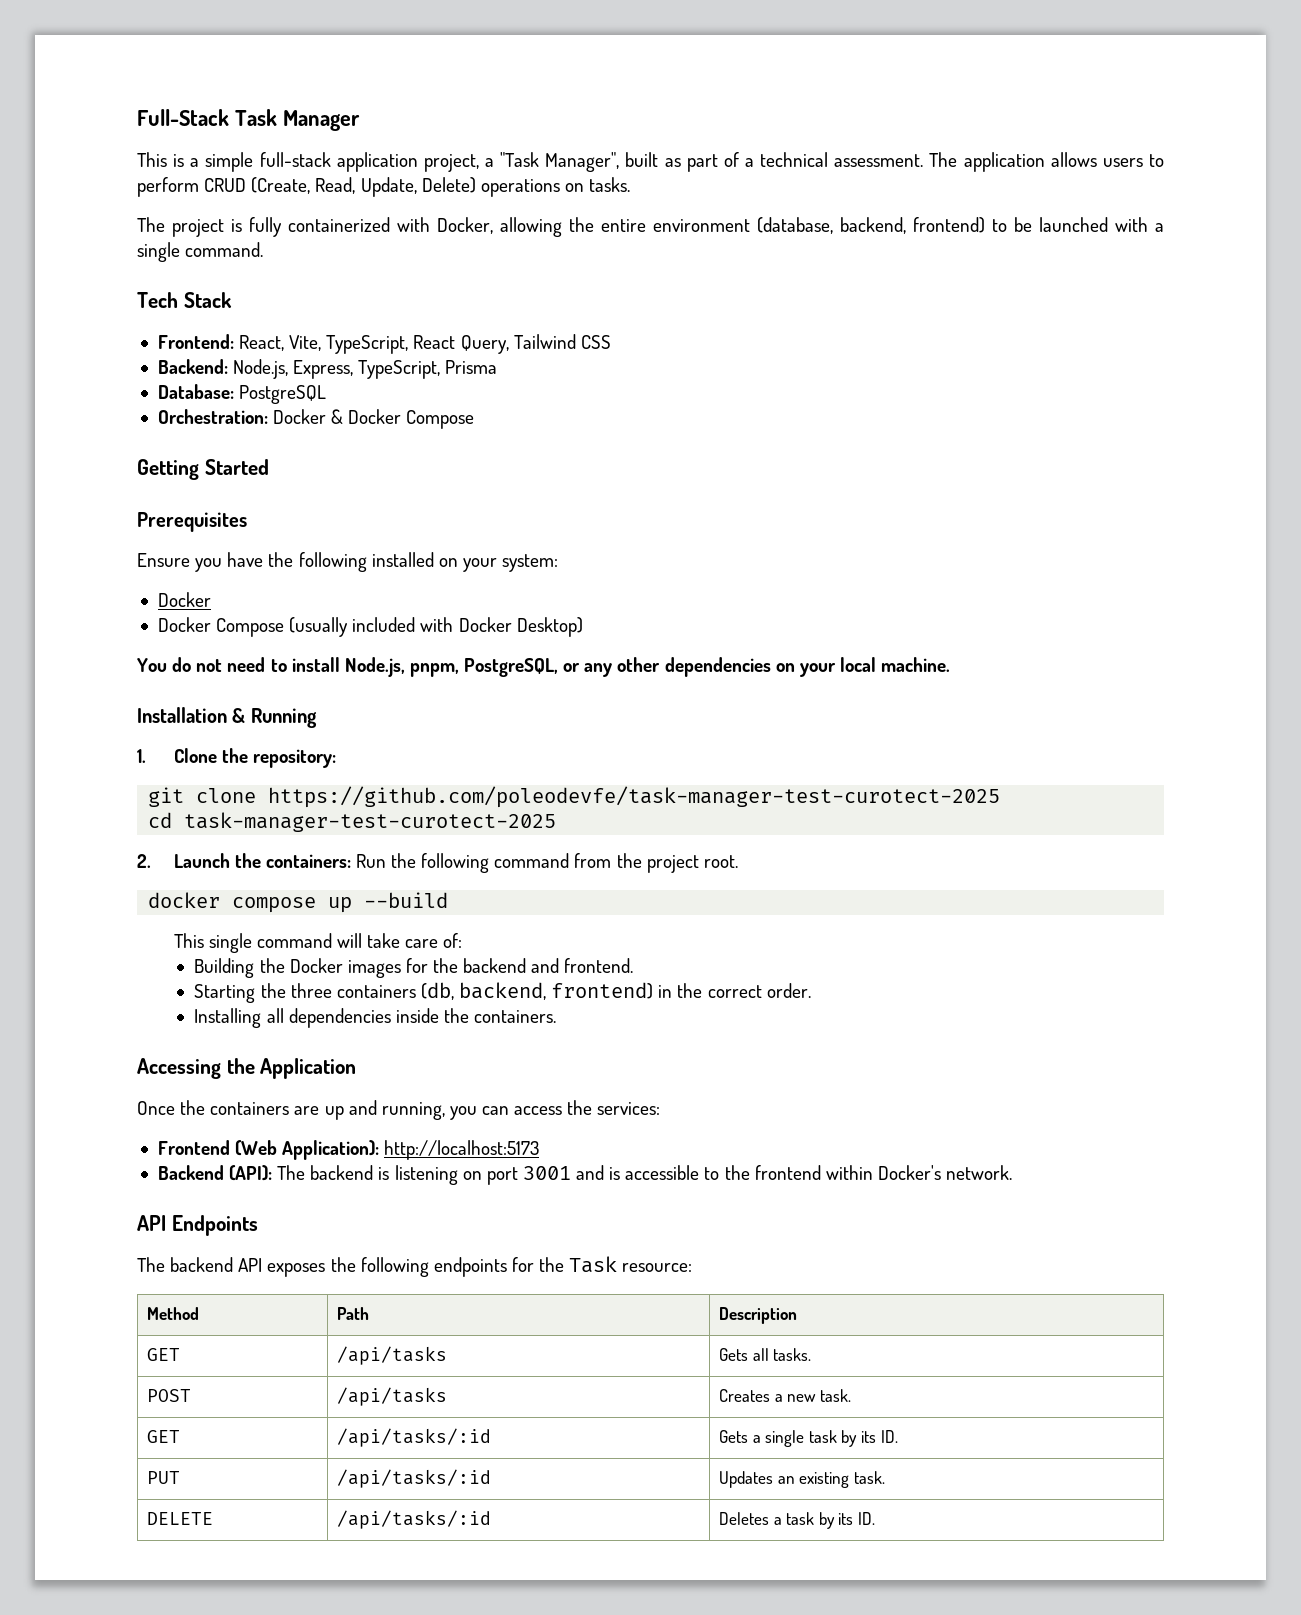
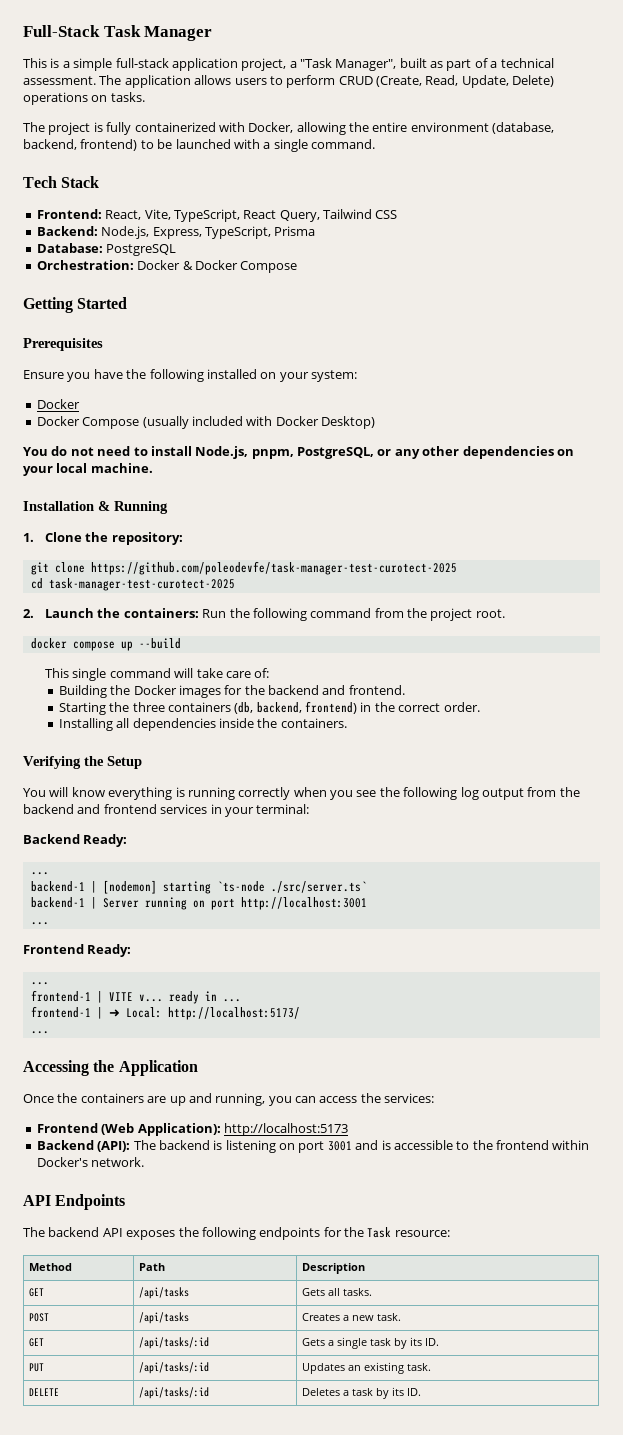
(557, 1016) none -> [23,756,142,769] [23,787,580,800] [23,804,310,817] [23,834,128,847] [30,872,49,875] [30,880,367,894] [30,897,367,910] [30,922,49,925] [23,944,132,957] [30,982,49,985] [30,990,241,1004] [30,1006,300,1020] [30,1031,49,1034] // Verifying the Setup // You will know everything is running correctly when you see the following log output from the backend and frontend services in your terminal: // Backend Ready: // ... // backend-1 | [nodemon] starting `ts-node ./src/server.ts` // backend-1 | Server running on port http://localhost:3001 // ... // Frontend Ready: // ... // frontend-1 | VITE v... ready in ... // frontend-1 | ➜ Local: http://localhost:5173/ // ...

